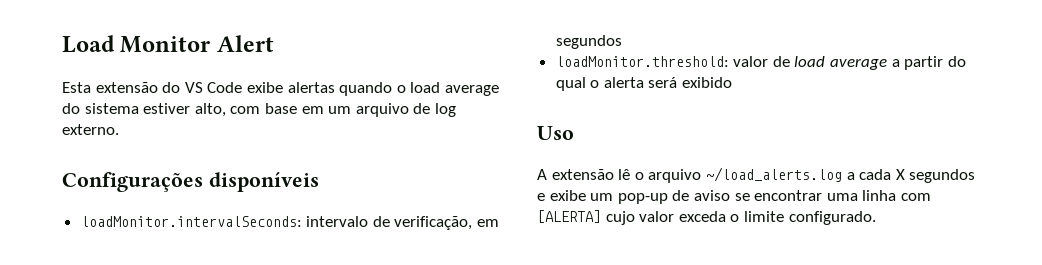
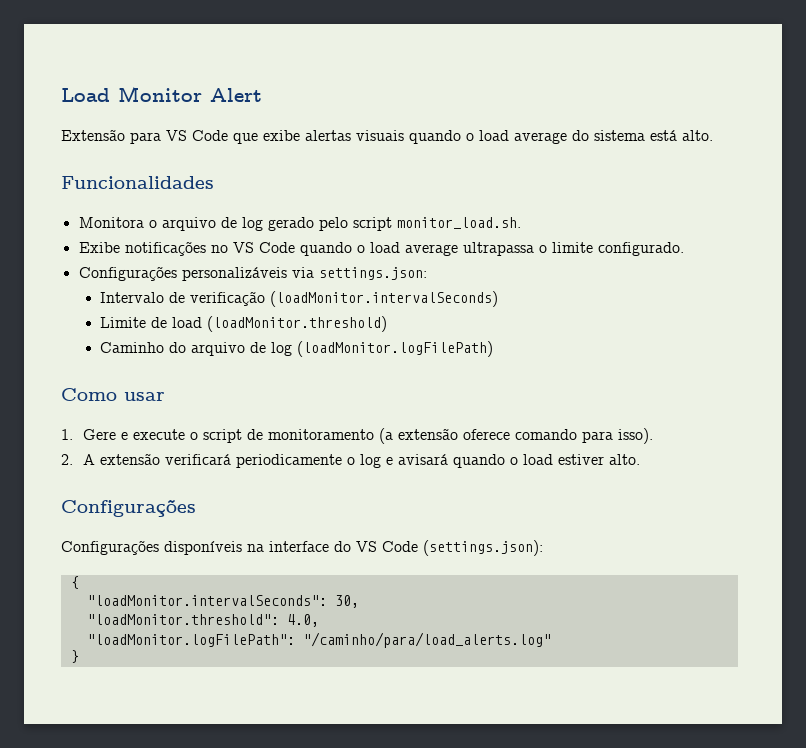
[62,82,243,93] Esta extensão do VS Code -> [61,129,258,144] Extensão para VS Code que
(335, 87) none -> [356,130,404,141] visuais
[143,103,456,117] [62,124,119,135] [62,172,319,192] [80,216,500,230] [555,35,622,49] [555,56,966,70] [555,77,733,91] [537,126,574,140] [537,167,976,183] [537,190,931,204] [537,210,876,225] estiver alto, com base em um arquivo de log externo. // Configurações disponíveis // loadMonitor.intervalSeconds: intervalo de verificação, em segundos // loadMonitor.threshold: valor de load average a partir do qual o alerta será exibido // Uso // A extensão lê o arquivo ~/load_alerts.log a cada X segundos e exibe um pop-up de aviso se encontrar uma linha com [ALERTA] cujo valor exceda o limite configurado. -> [650,130,713,141] [61,176,214,189] [78,217,521,231] [78,241,684,256] [78,266,427,281] [100,291,499,307] [100,316,388,332] [100,341,494,357] [61,388,165,401] [61,428,653,444] [61,453,640,468] [61,499,196,517] [61,540,543,556] [70,576,79,589] [86,595,359,608] [86,614,319,627] [86,632,551,648] [70,650,79,663] está alto. // Funcionalidades // Monitora o arquivo de log gerado pelo script monitor_load.sh. // Exibe notificações no VS Code quando o load average ultrapassa o limite configurado. // Configurações personalizáveis via settings.json: // Intervalo de verificação (loadMonitor.intervalSeconds) // Limite de load (loadMonitor.threshold) // Caminho do arquivo de log (loadMonitor.logFilePath) // Como usar // 1. Gere e execute o script de monitoramento (a extensão oferece comando para isso). // 2. A extensão verificará periodicamente o log e avisará quando o load estiver alto. // Configurações // Configurações disponíveis na interface do VS Code (settings.json): // { // "loadMonitor.intervalSeconds": 30, // "loadMonitor.threshold": 4.0, // "loadMonitor.logFilePath": "/caminho/para/load_alerts.log" // }

